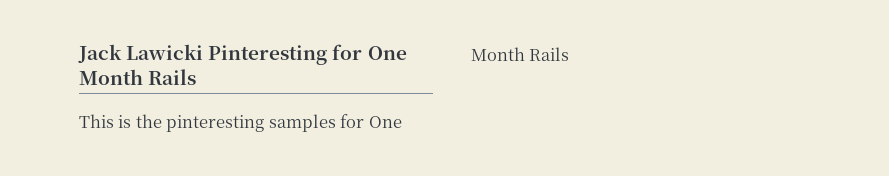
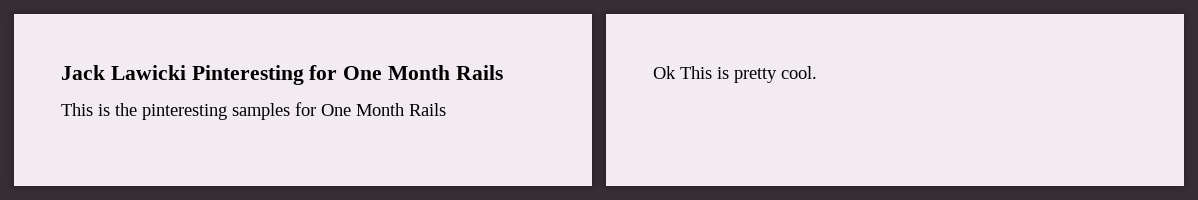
(570, 54) none -> [653,66,817,83] // Ok This is pretty cool.

